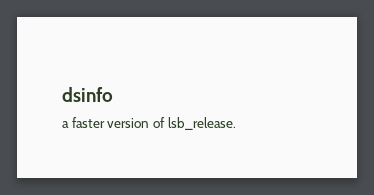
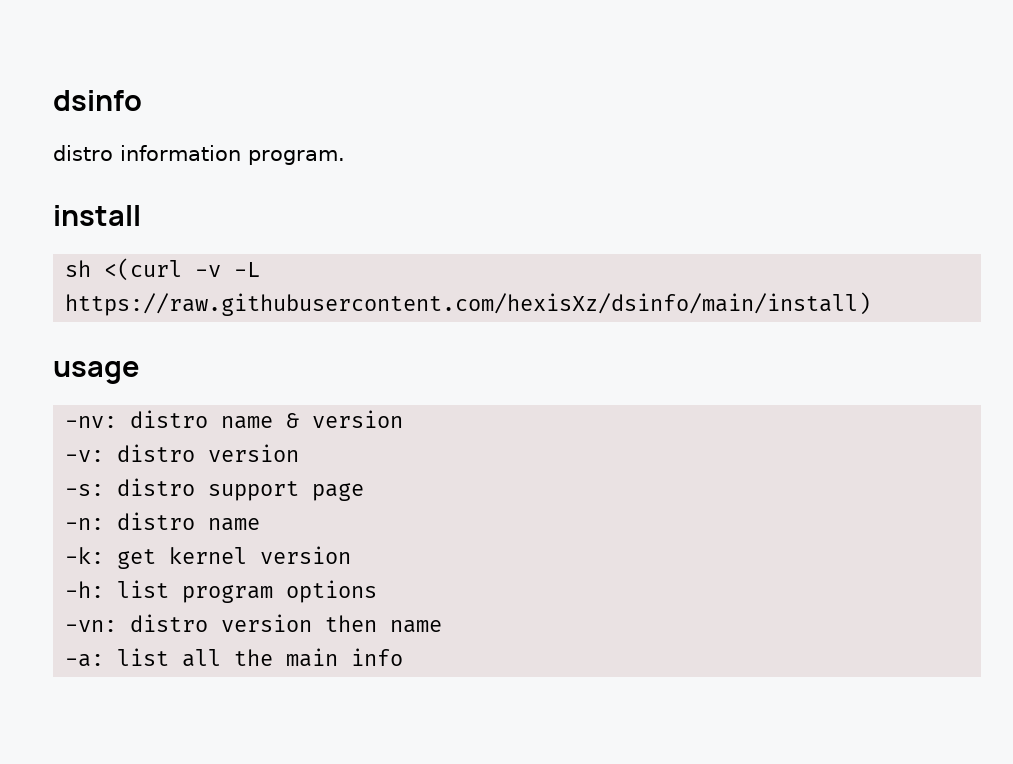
[62,117,236,130] a faster version of lsb_release. -> [53,145,345,165] [53,205,141,226] [65,258,261,281] [65,292,872,316] [53,361,139,384] [65,410,404,429] [65,444,300,462] [65,478,365,501] [65,512,261,531] [65,546,352,569] [65,580,378,603] [65,614,443,633] [65,648,404,667] distro information program. // install // sh <(curl -v -L https://raw.githubusercontent.com/hexisXz/dsinfo/main/install) // usage // -nv: distro name & version // -v: distro version // -s: distro support page // -n: distro name // -k: get kernel version // -h: list program options // -vn: distro version then name // -a: list all the main info

